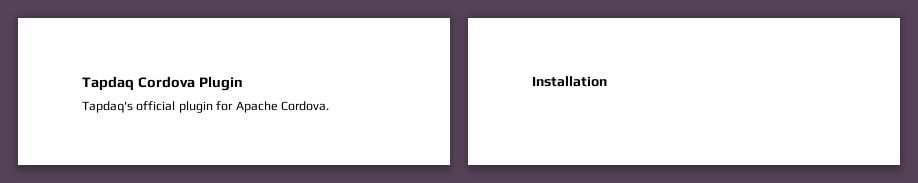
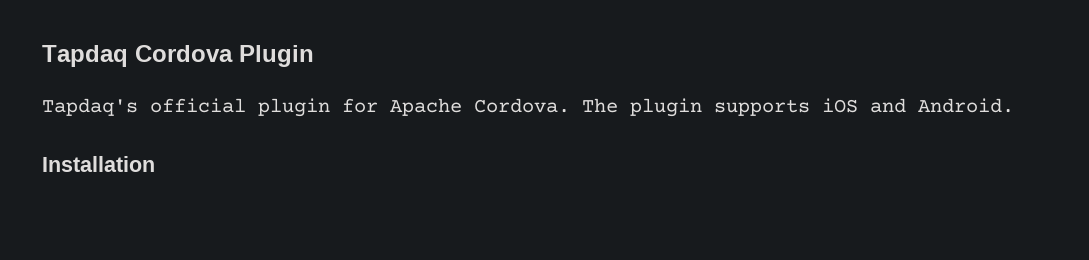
(329, 106) none -> [582,98,1014,117] The plugin supports iOS and Android.

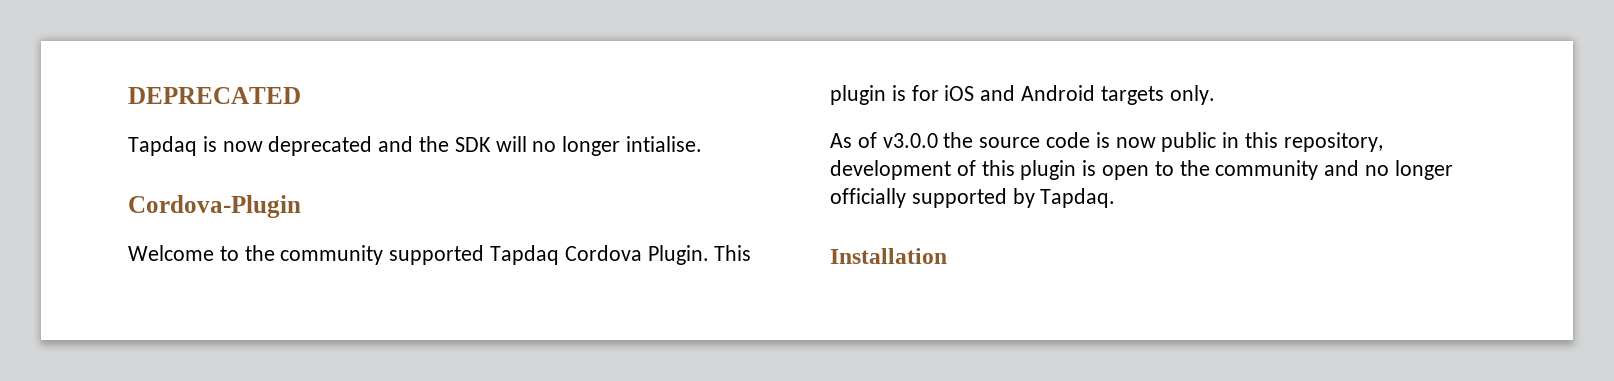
[42,45,314,67] [42,98,1014,117] Tapdaq Cordova Plugin // Tapdaq's official plugin for Apache Cordova. The plugin supports iOS and Android. -> [128,87,301,104] [128,136,703,156] [128,195,301,218] [128,245,752,265] [830,85,1215,105] [830,132,1383,152] [830,160,1453,180] [830,188,1116,208] DEPRECATED // Tapdaq is now deprecated and the SDK will no longer intialise. // Cordova-Plugin // Welcome to the community supported Tapdaq Cordova Plugin. This plugin is for iOS and Android targets only. // As of v3.0.0 the source code is now public in this repository, development of this plugin is open to the community and no longer officially supported by Tapdaq.

